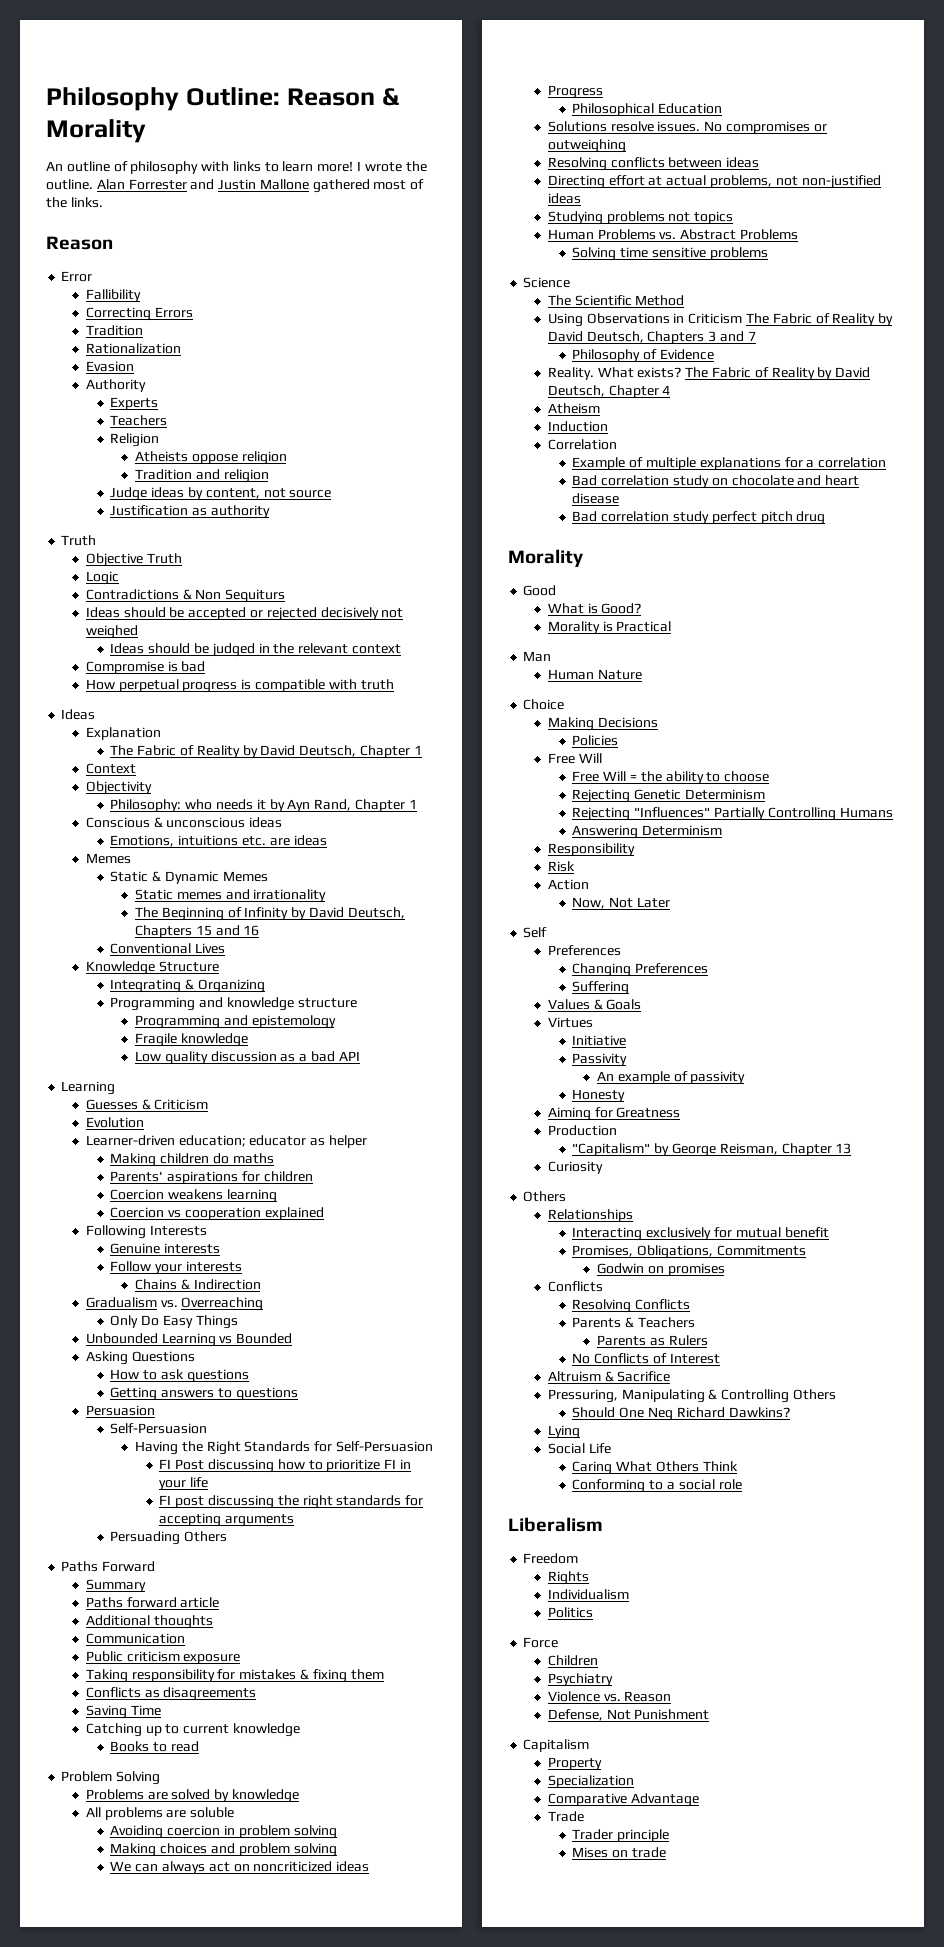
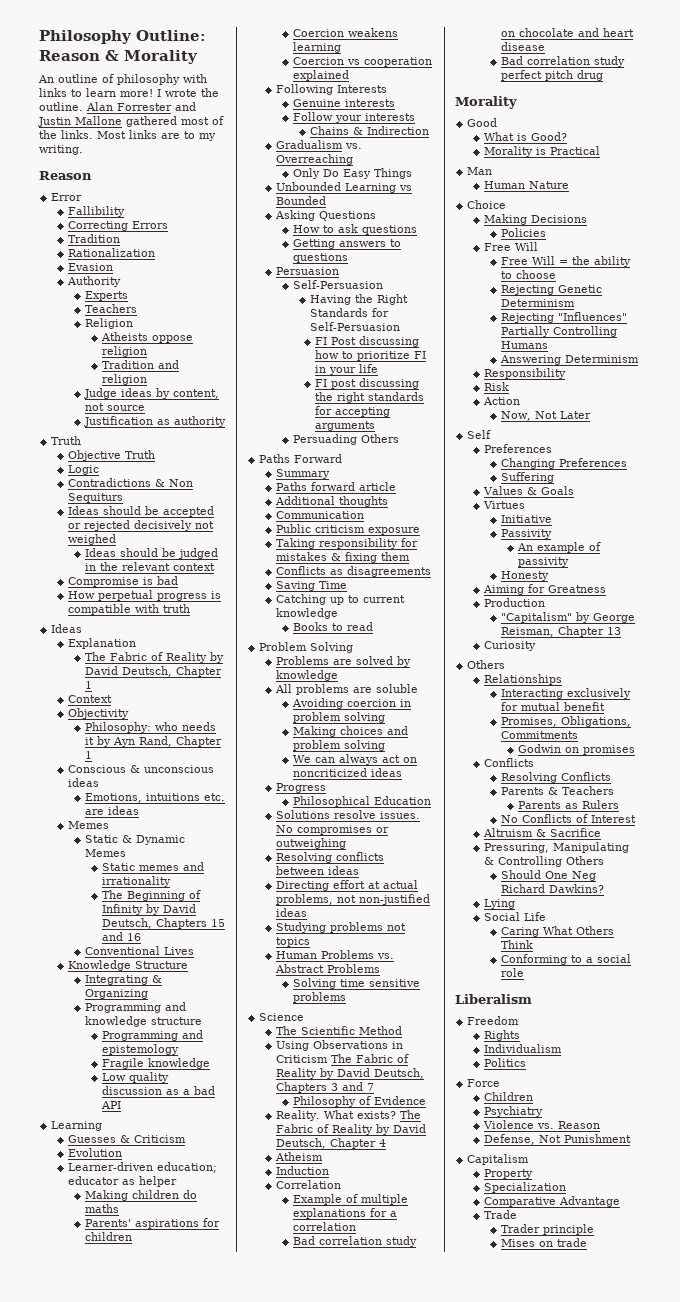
(103, 202) none -> [97,130,216,141] [39,145,83,155] Most links are to my writing.

